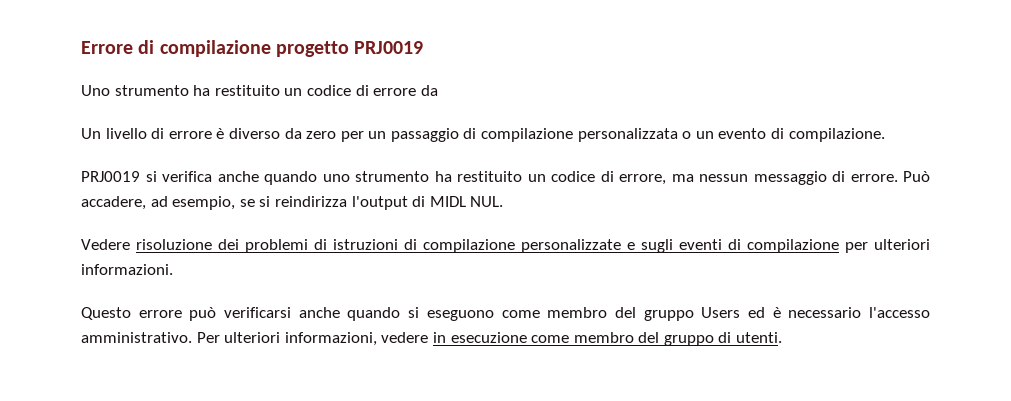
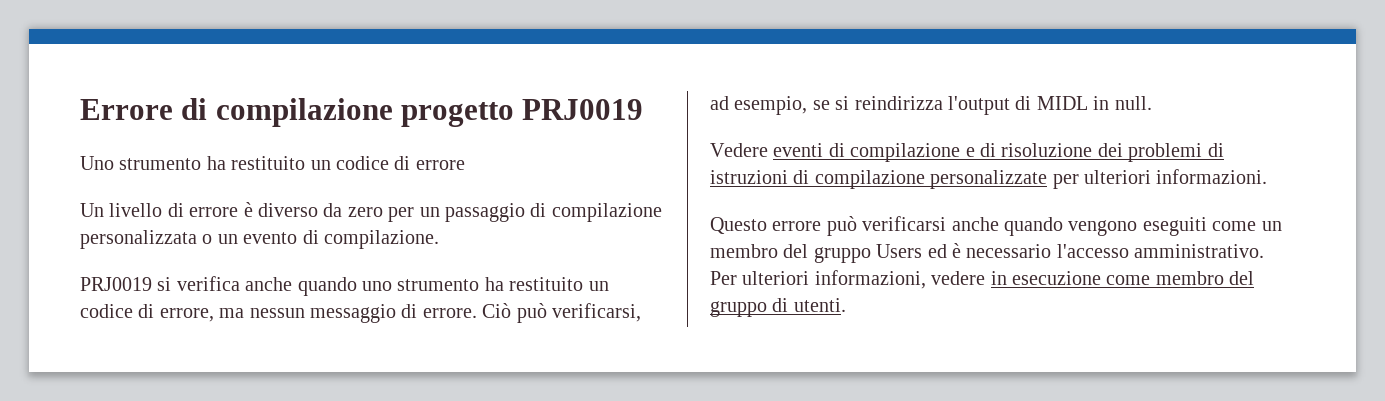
[420,85,438,96] da -> (465, 165) none
[903,171,930,182] [81,196,146,210] Può accadere, -> [482,303,641,323] Ciò può verificarsi,
[470,196,504,207] NUL. -> [1093,96,1152,110] in null.
(130, 244) none -> [773,143,996,162] eventi di compilazione e di
[627,239,839,253] e sugli eventi di compilazione -> (1048, 179) none
[408,307,540,321] si eseguono come -> [1068,217,1282,236] vengono eseguiti come un

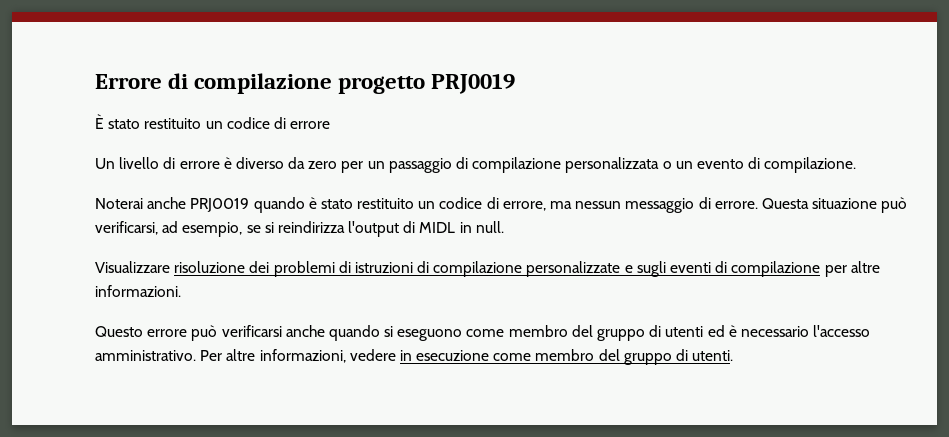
[80,156,226,170] Uno strumento ha -> [95,114,141,129] È stato
[80,276,504,296] PRJ0019 si verifica anche quando uno strumento ha -> [95,197,353,213] Noterai anche PRJ0019 quando è stato
[482,303,512,318] Ciò -> [761,198,878,209] Questa situazione
[710,143,996,162] Vedere eventi di compilazione e di -> [95,261,170,273] Visualizzare
[1052,170,1151,189] per ulteriori -> [624,261,880,277] e sugli eventi di compilazione per altre
[1068,217,1282,236] [710,244,923,263] vengono eseguiti come un membro del gruppo Users -> [384,325,704,341] si eseguono come membro del gruppo di utenti
[742,271,810,285] ulteriori -> [226,349,256,361] altre

